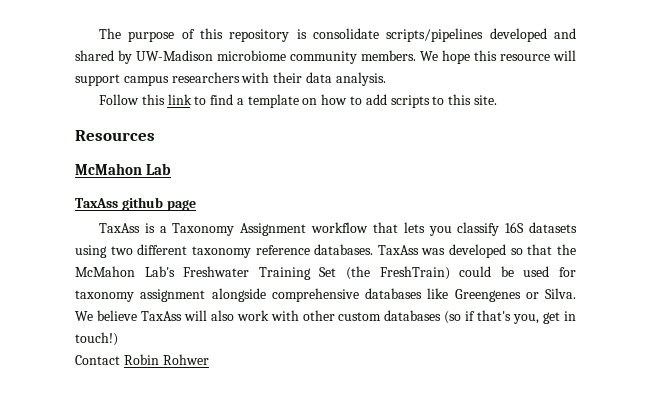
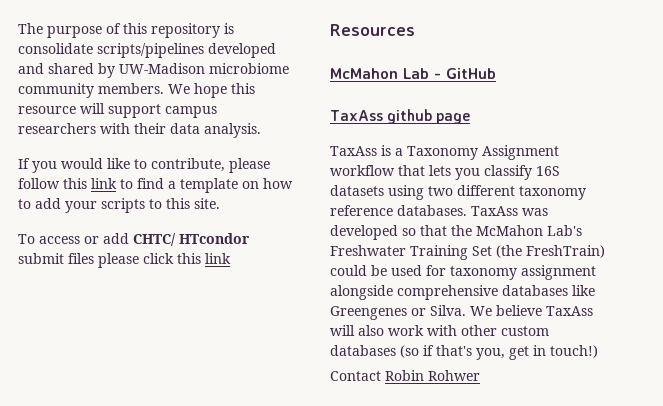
[98,94,139,105] Follow -> [18,158,270,173] [18,178,60,189] If you would like to contribute, please follow
(387, 99) none -> [65,201,97,213] your
(497, 100) none -> [18,233,250,246] [18,253,231,268] // To access or add CHTC/ HTcondor submit files please click this link
(172, 169) none -> [434,68,496,79] - GitHub

